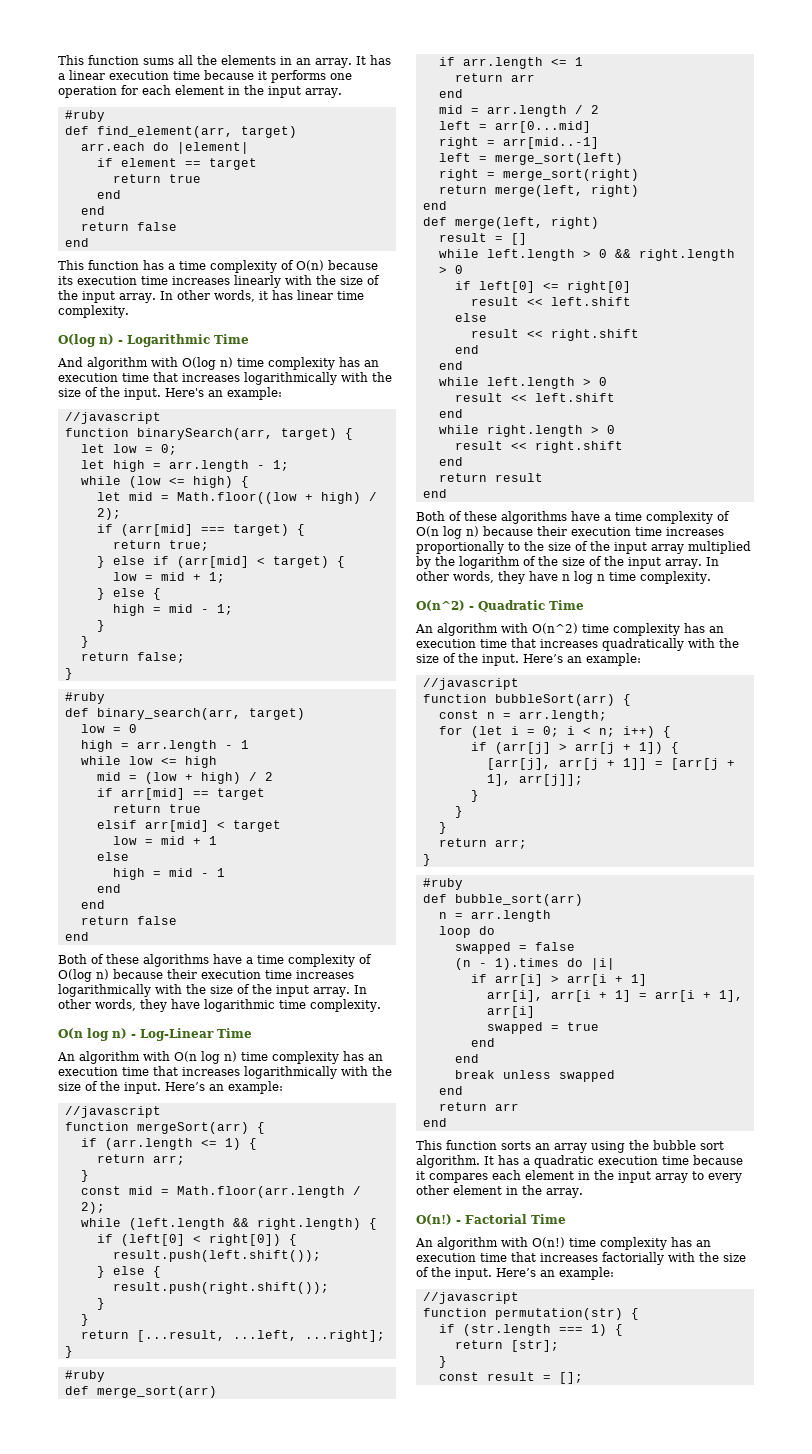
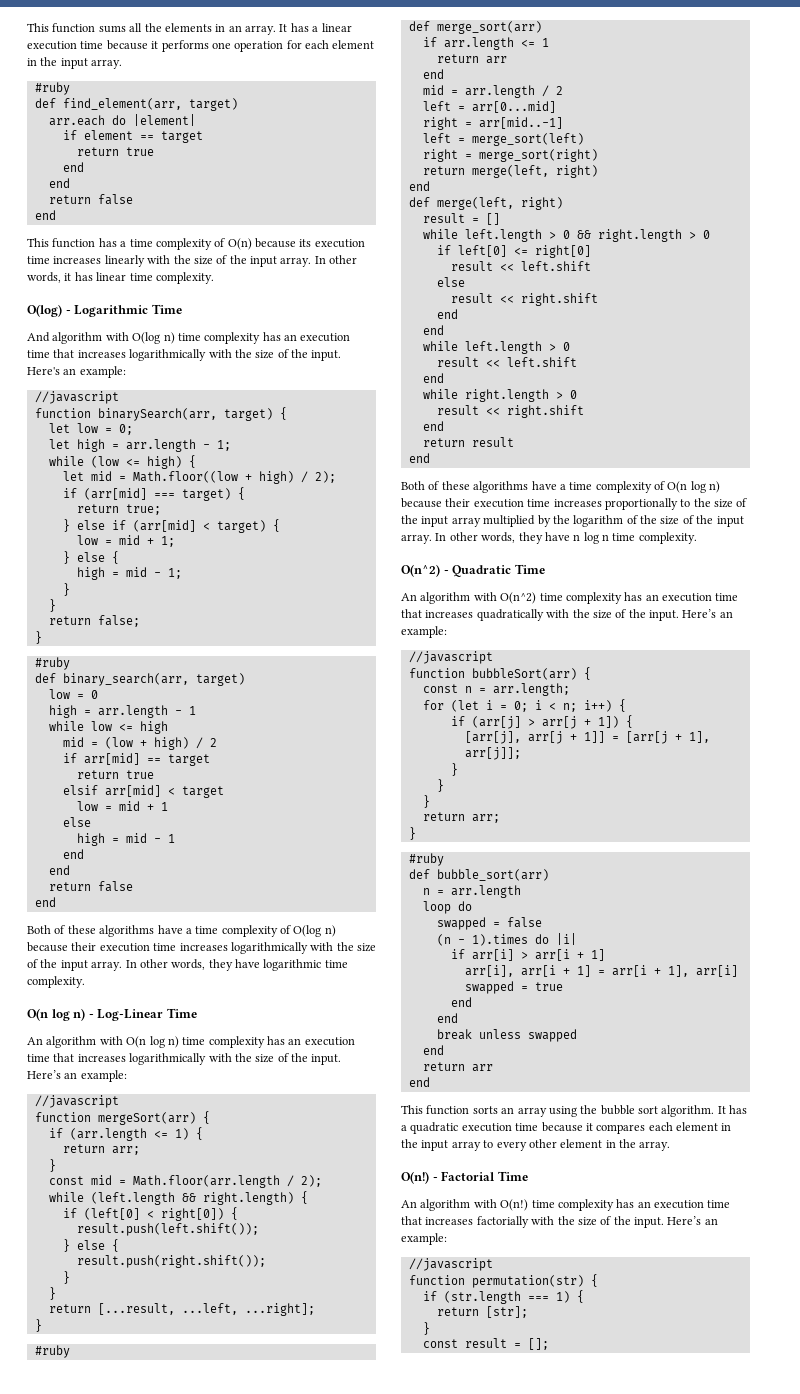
[58,334,114,347] O(log n) -> [27,304,62,317] O(log)

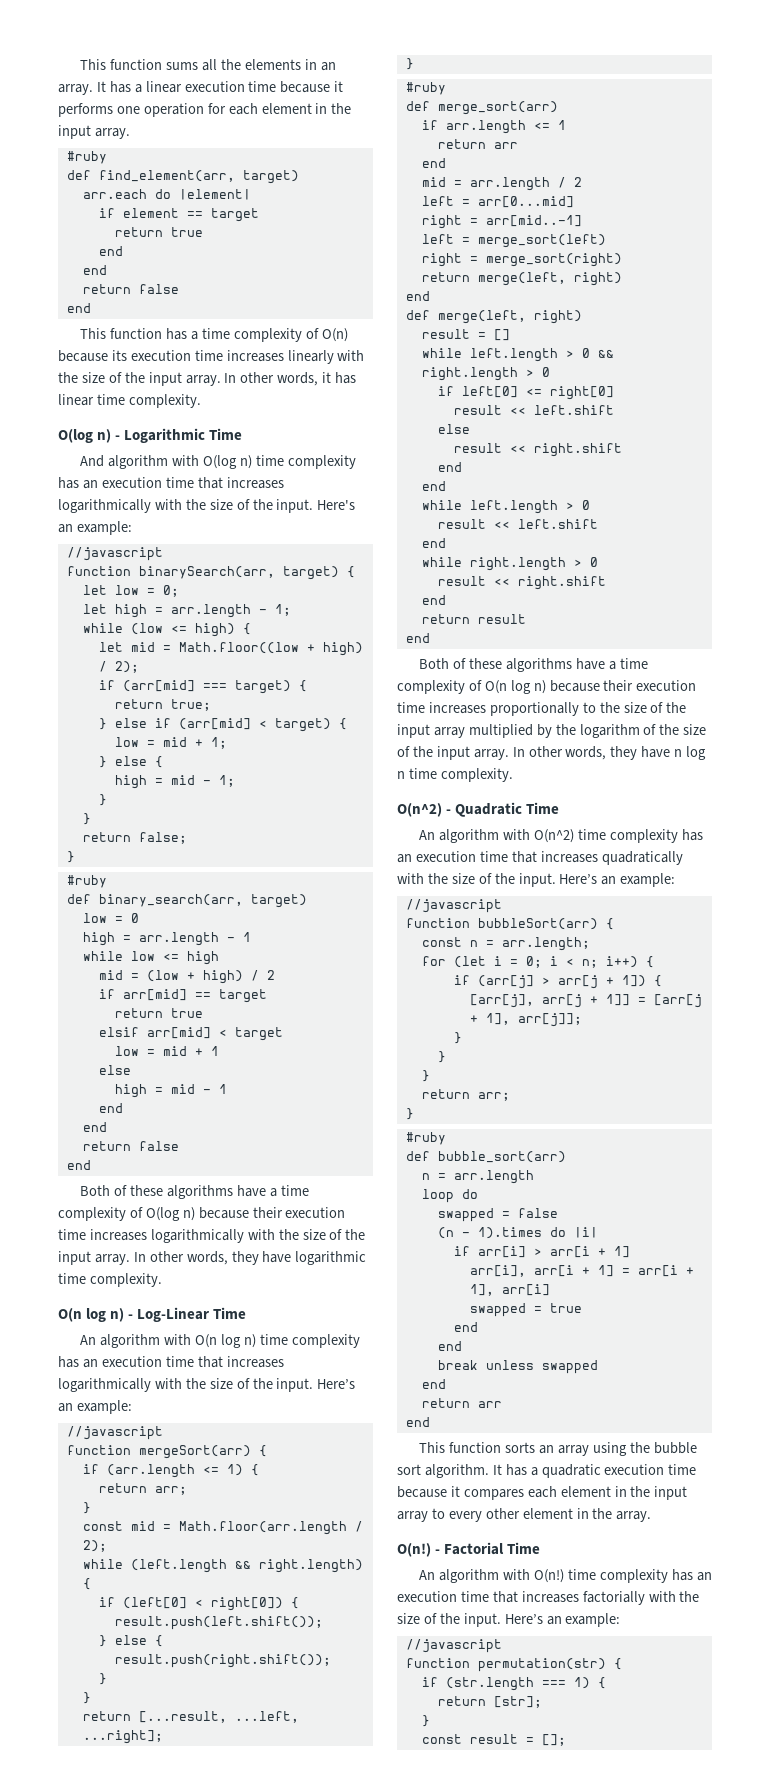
[27,304,62,317] O(log) -> [58,429,112,443] O(log n)

